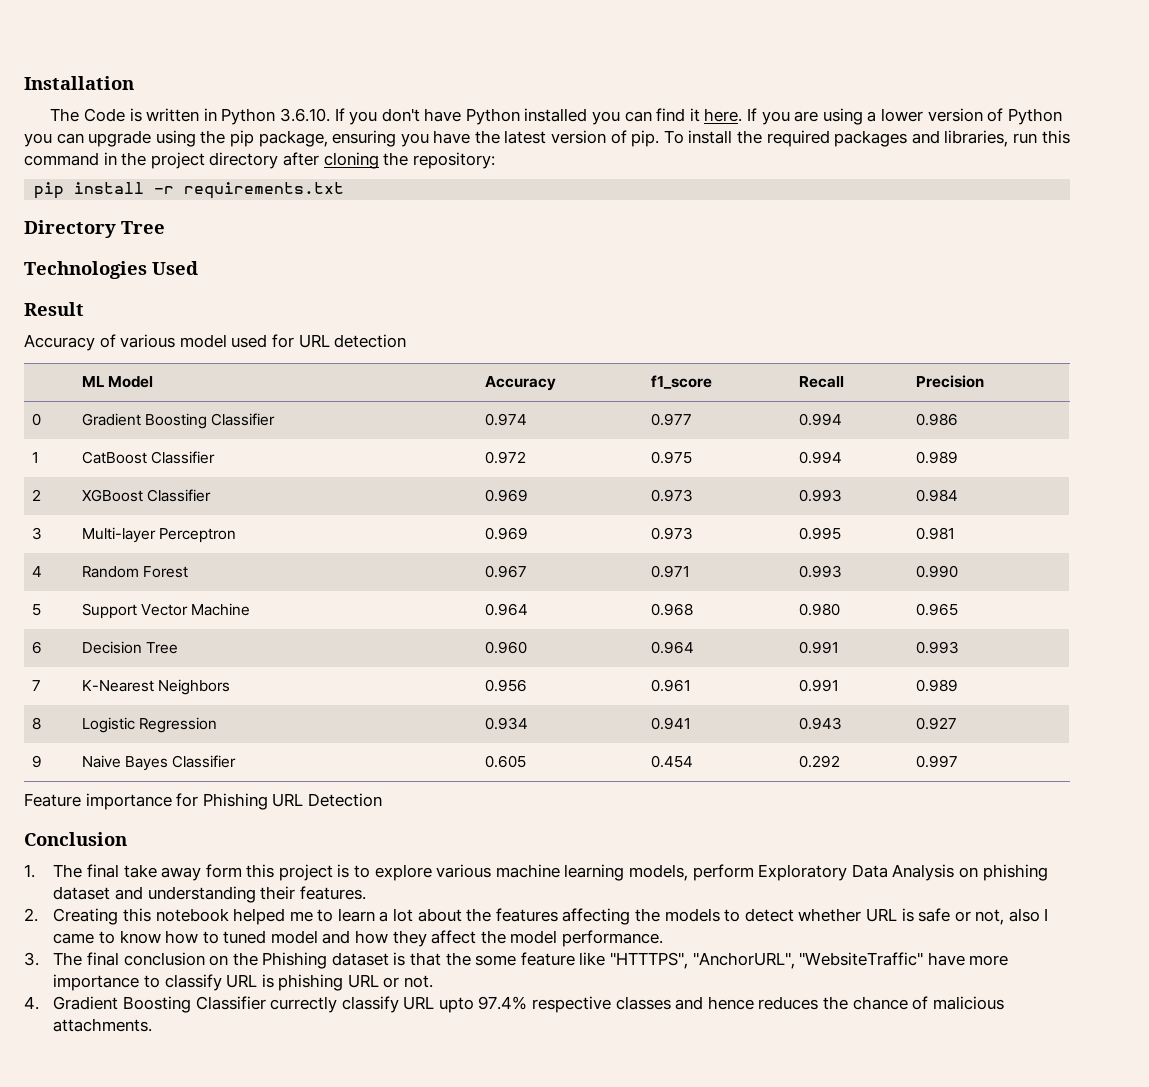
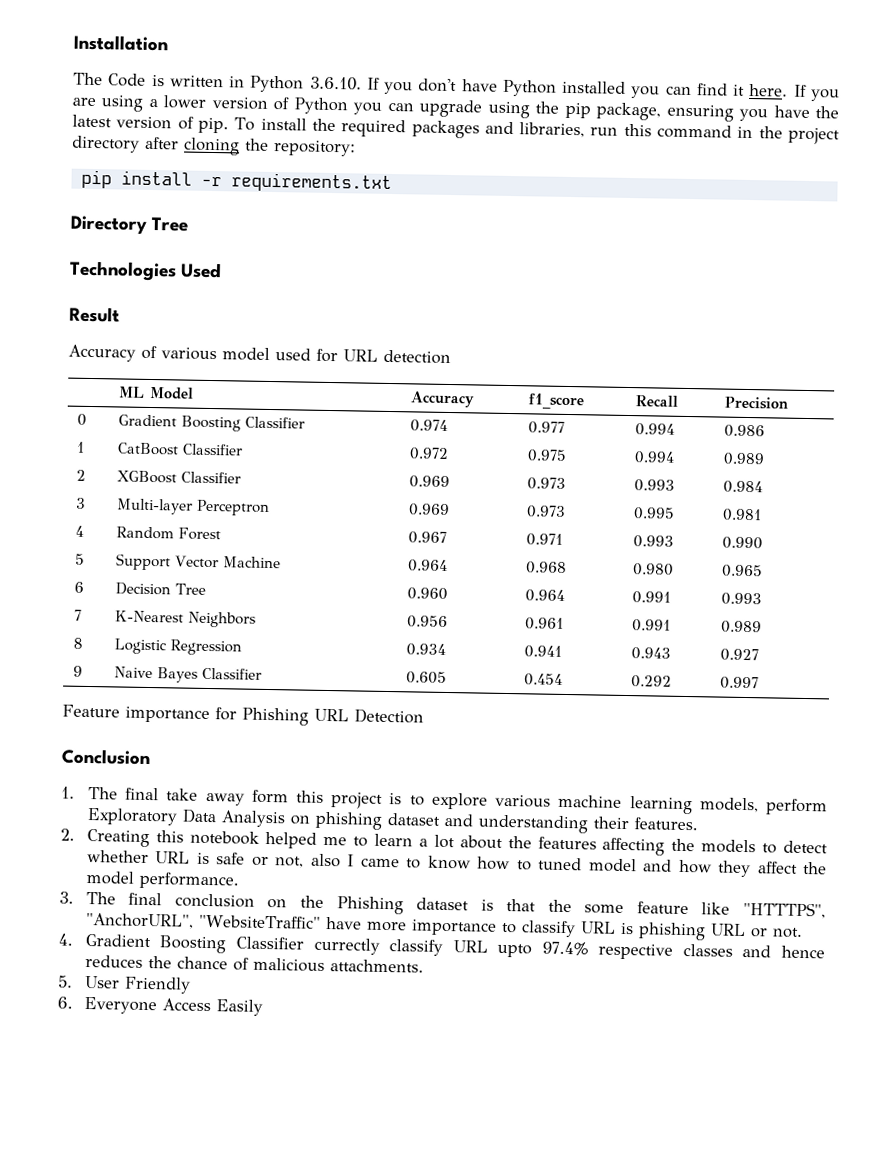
(153, 1025) none -> [58,975,191,994] [57,996,263,1016] // 5. User Friendly // 6. Everyone Access Easily

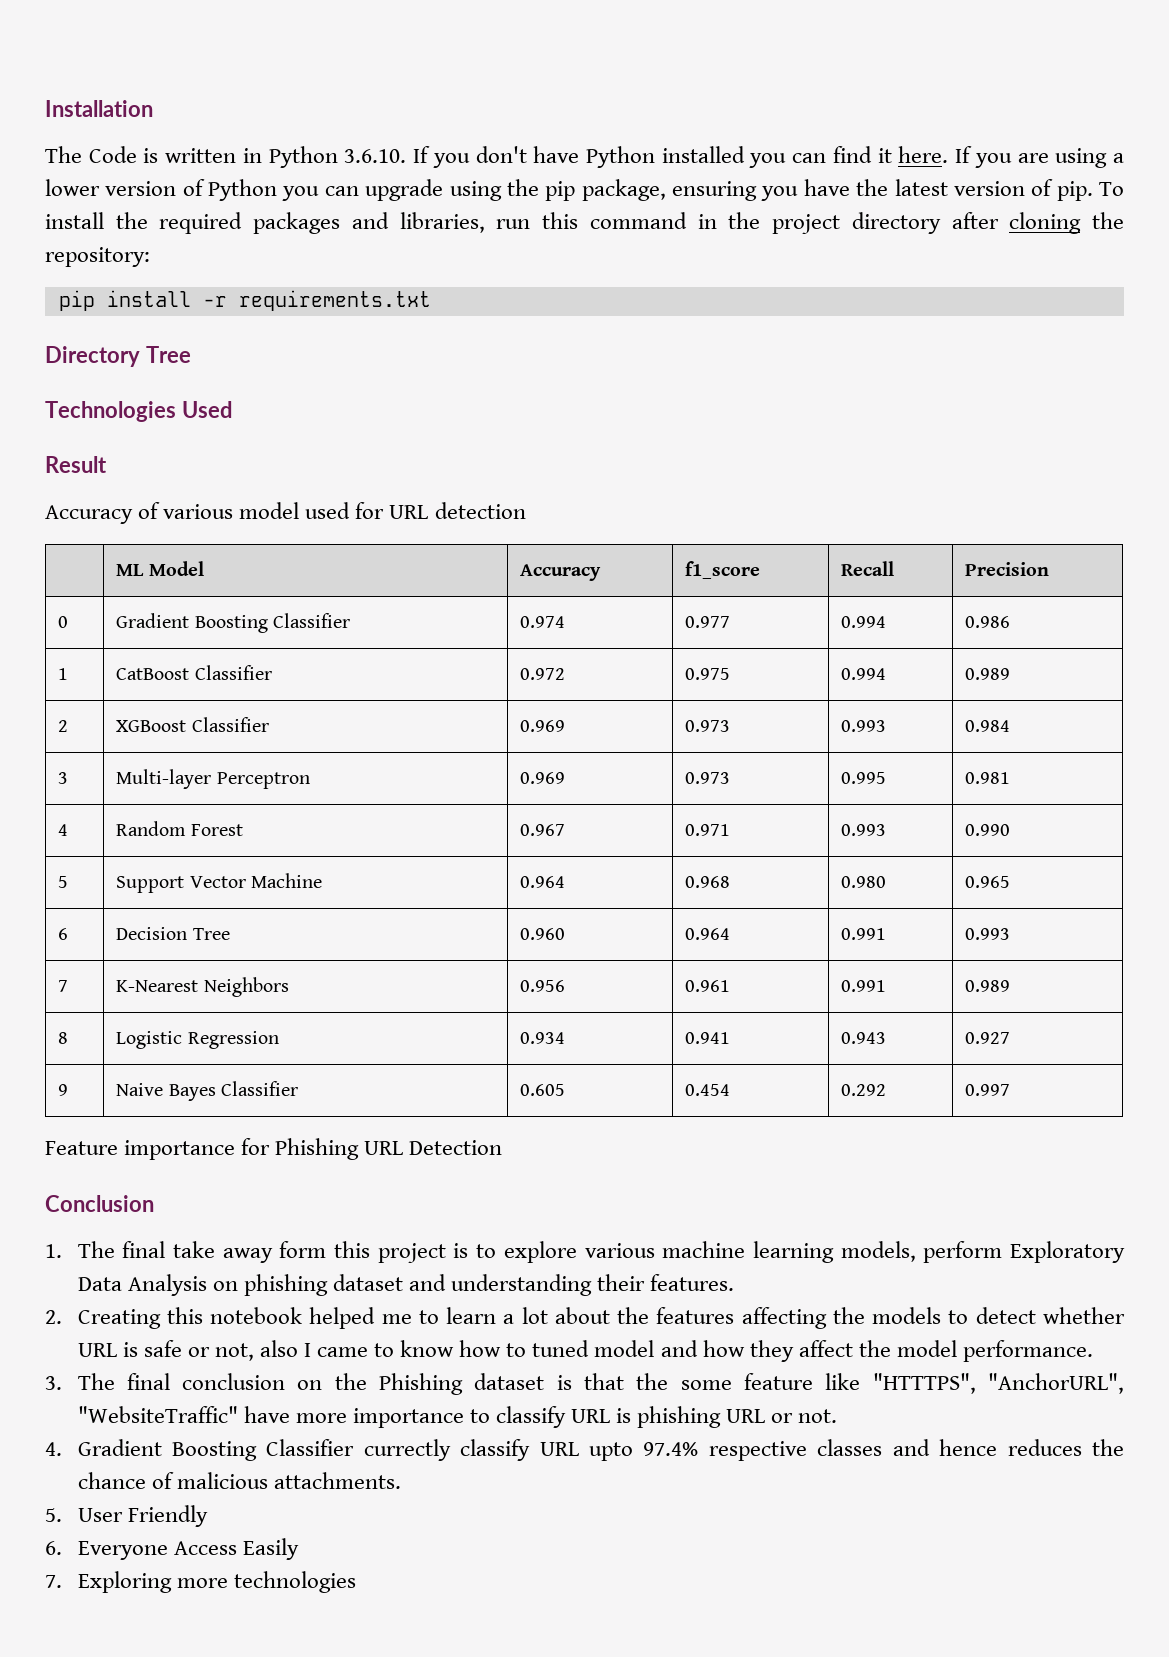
(263, 1007) none -> [45,1571,356,1593] // 7. Exploring more technologies

